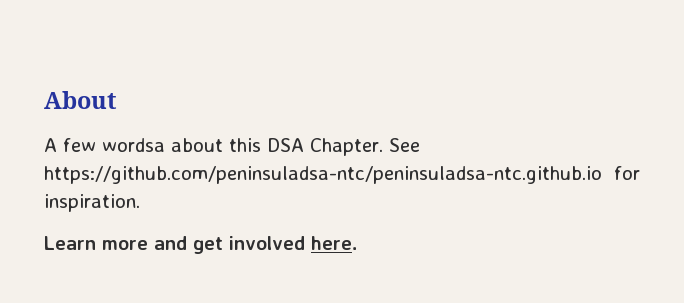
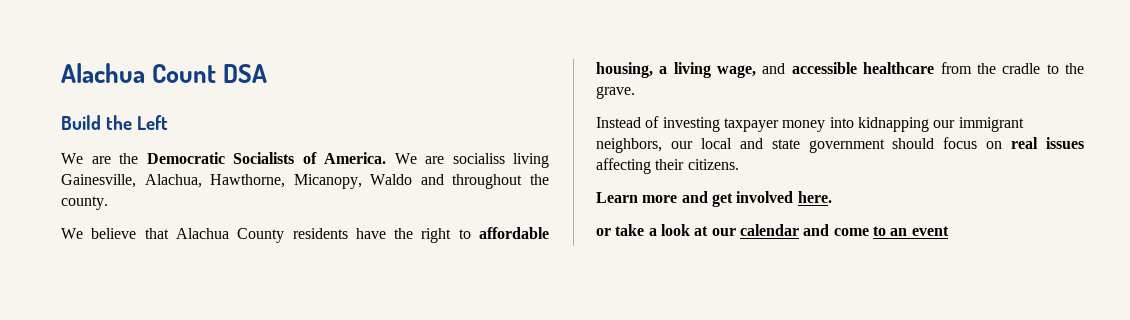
[44,91,117,109] [44,138,420,156] [44,166,640,184] [44,194,140,212] About // A few wordsa about this DSA Chapter. See https://github.com/peninsuladsa-ntc/peninsuladsa-ntc.github.io for inspiration. -> [61,63,268,83] [61,115,169,130] [61,152,549,168] [61,174,549,189] [61,196,108,210] [61,227,549,243] [596,62,1084,78] [596,86,635,99] [596,116,1024,132] [596,137,1084,153] [596,158,739,174] Alachua Count DSA // Build the Left // We are the Democratic Socialists of America. We are socialiss living Gainesville, Alachua, Hawthorne, Micanopy, Waldo and throughout the county. // We believe that Alachua County residents have the right to affordable housing, a living wage, and accessible healthcare from the cradle to the grave. // Instead of investing taxpayer money into kidnapping our immigrant neighbors, our local and state government should focus on real issues affecting their citizens.
(358, 243) none -> [596,224,949,236] // or take a look at our calendar and come to an event

